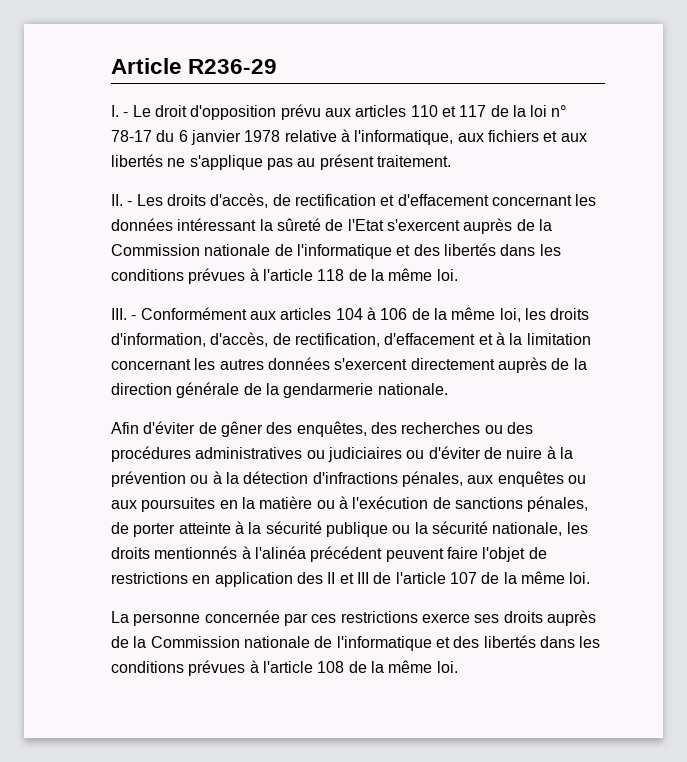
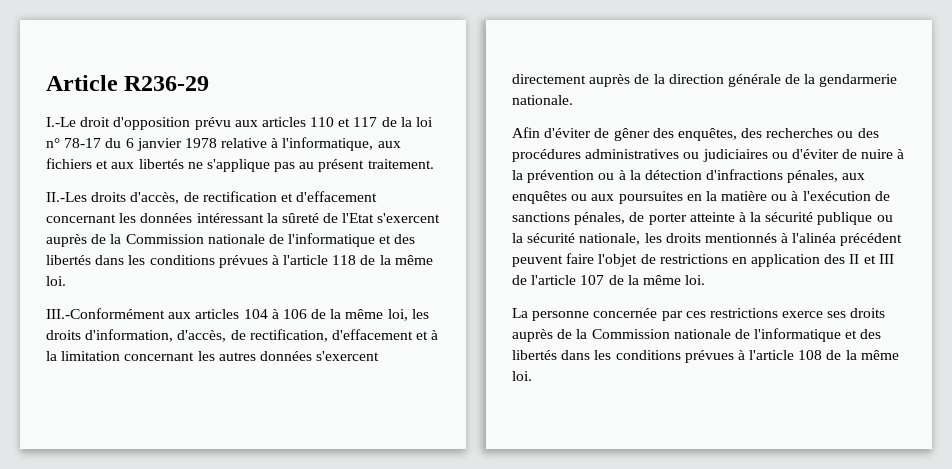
[111,105,151,117] I. - Le -> [46,117,76,127] I.-Le
[111,194,163,206] II. - Les -> [46,192,87,202] II.-Les
[111,307,247,320] III. - Conformément -> [46,308,165,319] III.-Conformément

